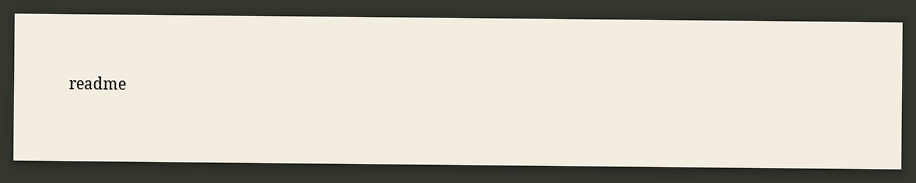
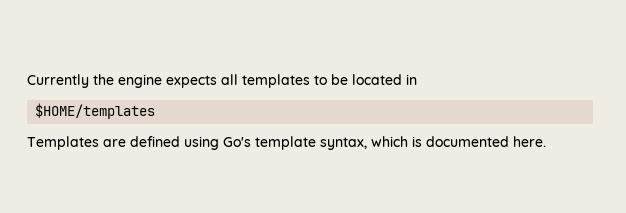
[69,76,127,90] readme -> [27,74,417,88] [35,103,156,119] [27,136,546,150] Currently the engine expects all templates to be located in // $HOME/templates // Templates are defined using Go's template syntax, which is documented here.

